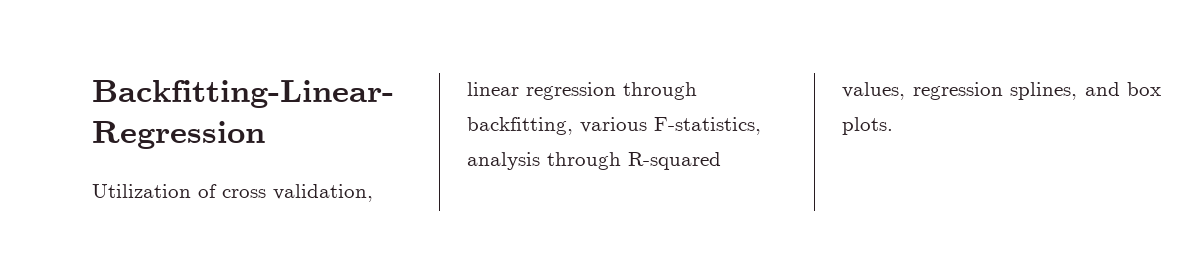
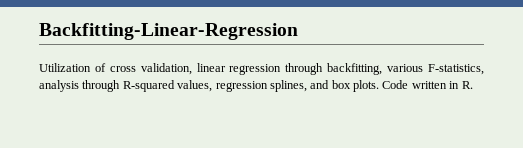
(893, 126) none -> [382,80,473,89] Code written in R.

